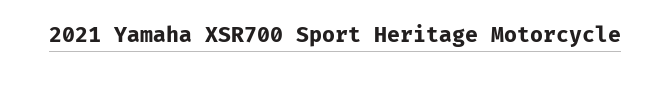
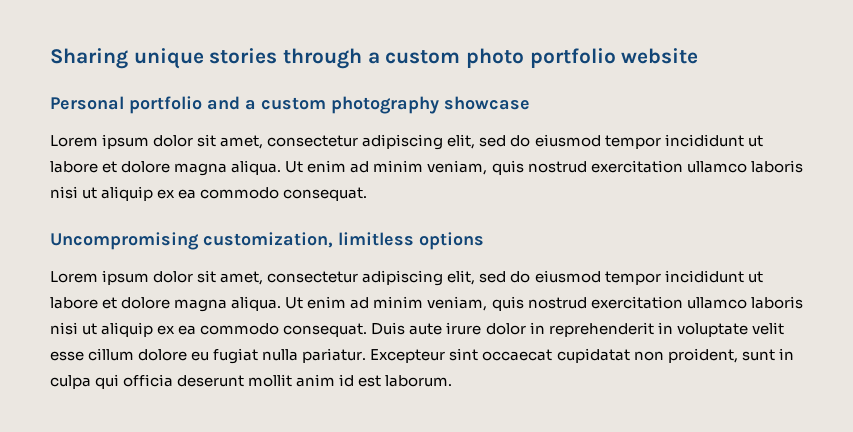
[49,24,621,47] 2021 Yamaha XSR700 Sport Heritage Motorcycle -> [50,48,699,69] [50,96,530,114] [50,134,763,150] [50,160,803,176] [50,186,368,201] [50,232,484,250] [50,270,763,286] [50,296,803,312] [50,322,784,337] [50,348,794,364] [50,374,453,389] Sharing unique stories through a custom photo portfolio website // Personal portfolio and a custom photography showcase // Lorem ipsum dolor sit amet, consectetur adipiscing elit, sed do eiusmod tempor incididunt ut labore et dolore magna aliqua. Ut enim ad minim veniam, quis nostrud exercitation ullamco laboris nisi ut aliquip ex ea commodo consequat. // Uncompromising customization, limitless options // Lorem ipsum dolor sit amet, consectetur adipiscing elit, sed do eiusmod tempor incididunt ut labore et dolore magna aliqua. Ut enim ad minim veniam, quis nostrud exercitation ullamco laboris nisi ut aliquip ex ea commodo consequat. Duis aute irure dolor in reprehenderit in voluptate velit esse cillum dolore eu fugiat nulla pariatur. Excepteur sint occaecat cupidatat non proident, sunt in culpa qui officia deserunt mollit anim id est laborum.

